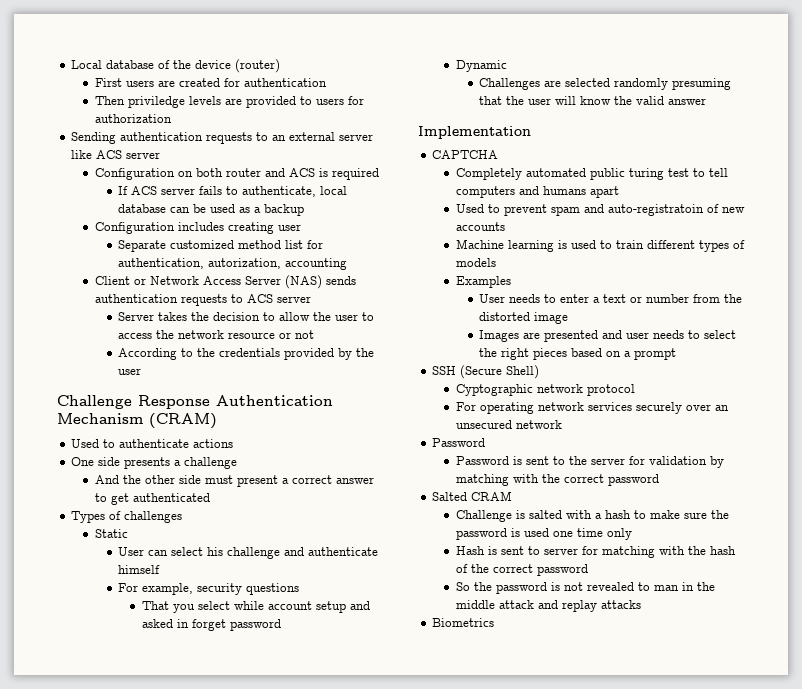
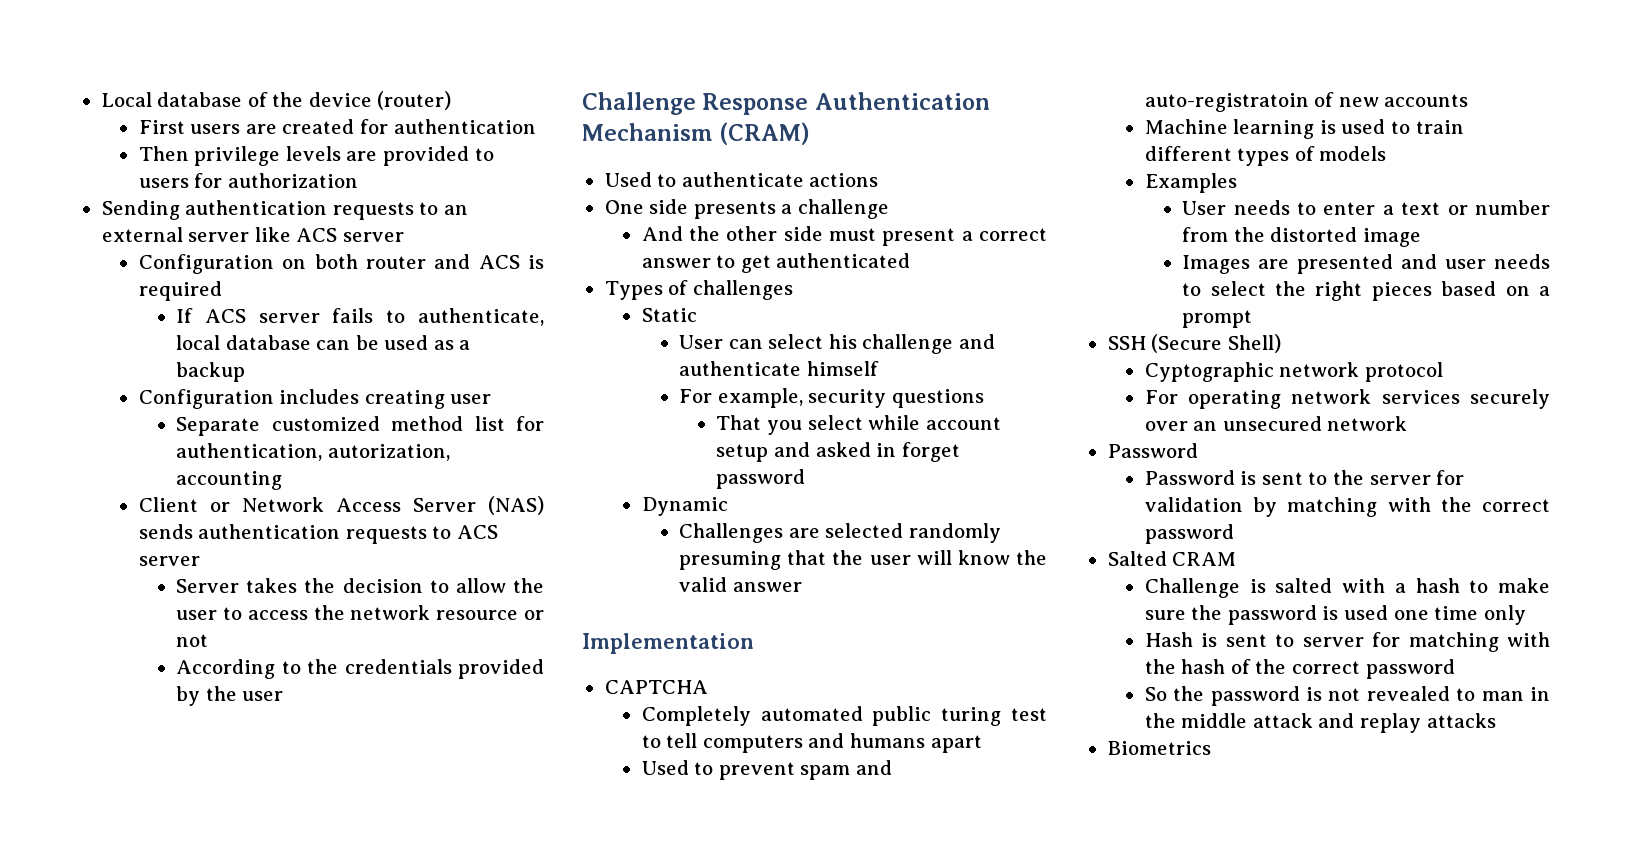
[127,96,185,108] priviledge -> [194,146,281,166] privilege

